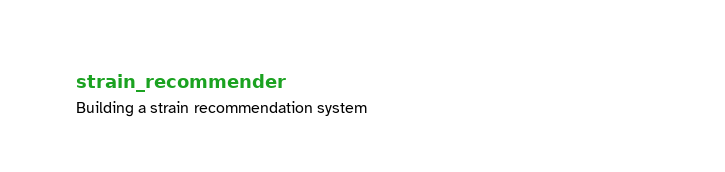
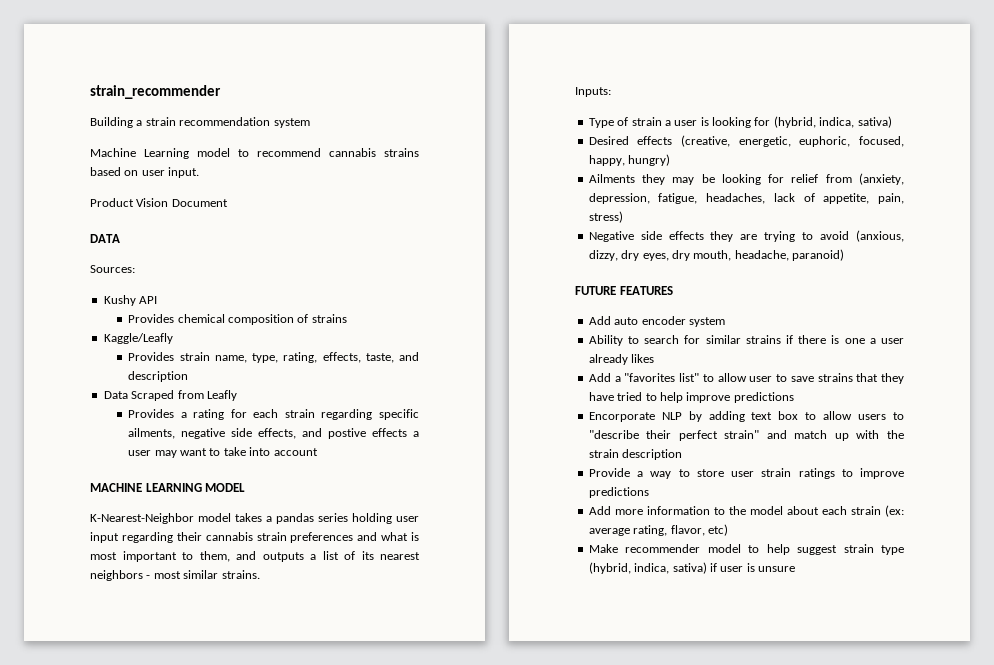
(367, 109) none -> [90,148,419,159] [90,167,200,178] [90,198,228,207] [90,234,120,243] [90,265,135,273] [103,295,158,306] [128,314,347,325] [103,333,173,344] [128,352,419,363] [128,371,189,382] [103,390,237,401] [128,409,419,420] [128,428,419,439] [128,447,318,458] [90,483,246,492] [90,513,419,524] [90,532,419,543] [90,551,420,562] [90,570,260,581] [575,87,611,97] [588,116,892,128] [588,135,904,147] [588,154,671,166] [588,173,904,185] [588,193,904,204] [588,211,623,223] [588,230,904,242] [588,249,844,261] [575,286,673,295] [588,316,725,327] [588,335,904,346] [588,354,655,365] [588,373,904,384] [588,392,794,403] [588,411,904,422] [588,430,904,441] [588,449,683,460] [588,468,904,479] [588,487,649,498] [588,505,904,517] [588,524,728,536] [588,544,904,555] [588,562,795,574] // Machine Learning model to recommend cannabis strains based on user input. // Product Vision Document // DATA // Sources: // Kushy API // Provides chemical composition of strains // Kaggle/Leafly // Provides strain name, type, rating, effects, taste, and description // Data Scraped from Leafly // Provides a rating for each strain regarding specific ailments, negative side effects, and postive effects a user may want to take into account // MACHINE LEARNING MODEL // K-Nearest-Neighbor model takes a pandas series holding user input regarding their cannabis strain preferences and what is most important to them, and outputs a list of its nearest neighbors - most similar strains. // Inputs: // Type of strain a user is looking for (hybrid, indica, sativa) // Desired effects (creative, energetic, euphoric, focused, happy, hungry) // Ailments they may be looking for relief from (anxiety, depression, fatigue, headaches, lack of appetite, pain, stress) // Negative side effects they are trying to avoid (anxious, dizzy, dry eyes, dry mouth, headache, paranoid) // FUTURE FEATURES // Add auto encoder system // Ability to search for similar strains if there is one a user already likes // Add a "favorites list" to allow user to save strains that they have tried to help improve predictions // Encorporate NLP by adding text box to allow users to "describe their perfect strain" and match up with the strain description // Provide a way to store user strain ratings to improve predictions // Add more information to the model about each strain (ex: average rating, flavor, etc) // Make recommender model to help suggest strain type (hybrid, indica, sativa) if user is unsure

